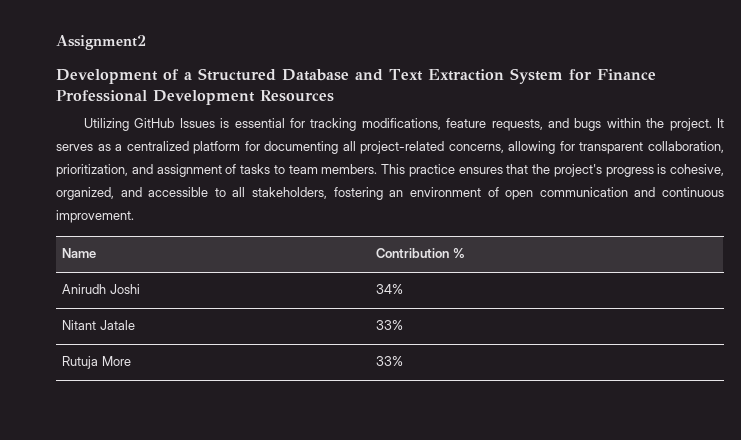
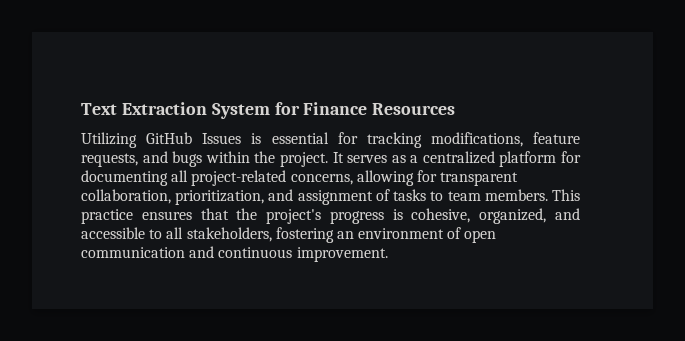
[56,35,146,50] [56,68,383,84] Assignment2 // Development of a Structured Database and -> (81, 109) none
[56,90,255,105] Professional Development -> (368, 108) none
[62,248,97,258] [376,248,465,258] [62,284,140,294] [376,284,404,294] [62,320,135,330] [376,320,404,330] [62,356,131,369] [376,356,404,366] // Name | Contribution % // Anirudh Joshi | 34% // Nitant Jatale | 33% // Rutuja More | 33% -> (388, 254) none

